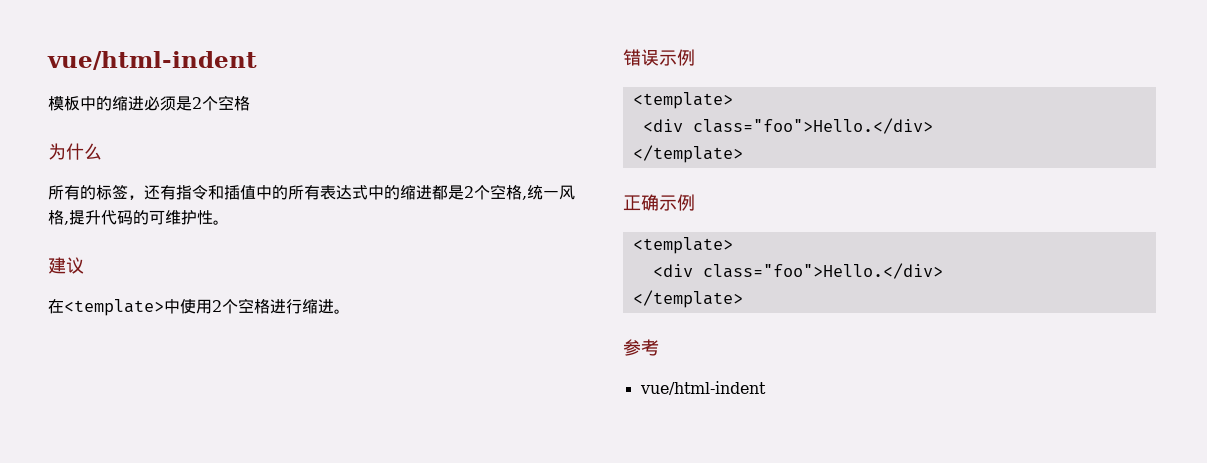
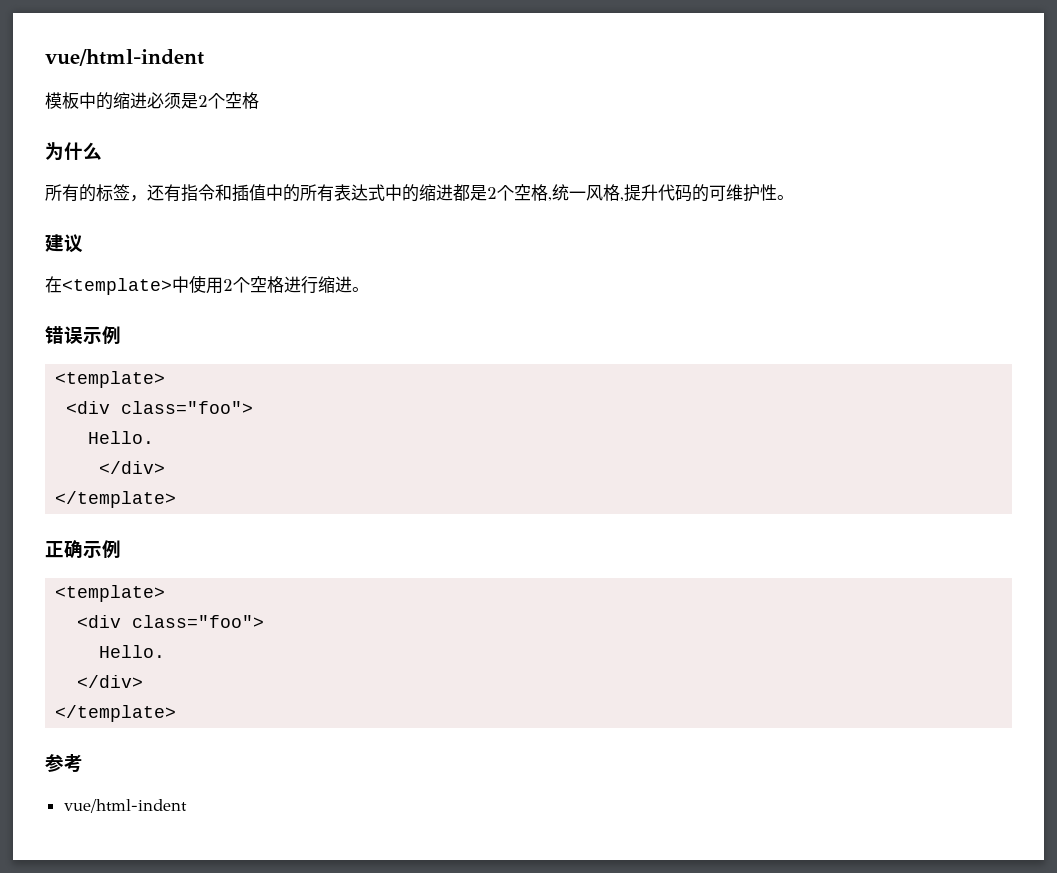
[692,118,933,134] class="foo">Hello.</div> -> [121,401,254,414] [88,431,155,444] [99,461,166,474] class="foo"> // Hello. // </div>
[702,263,943,279] class="foo">Hello.</div> -> [132,615,265,628] [99,645,166,658] [77,675,144,688] class="foo"> // Hello. // </div>

